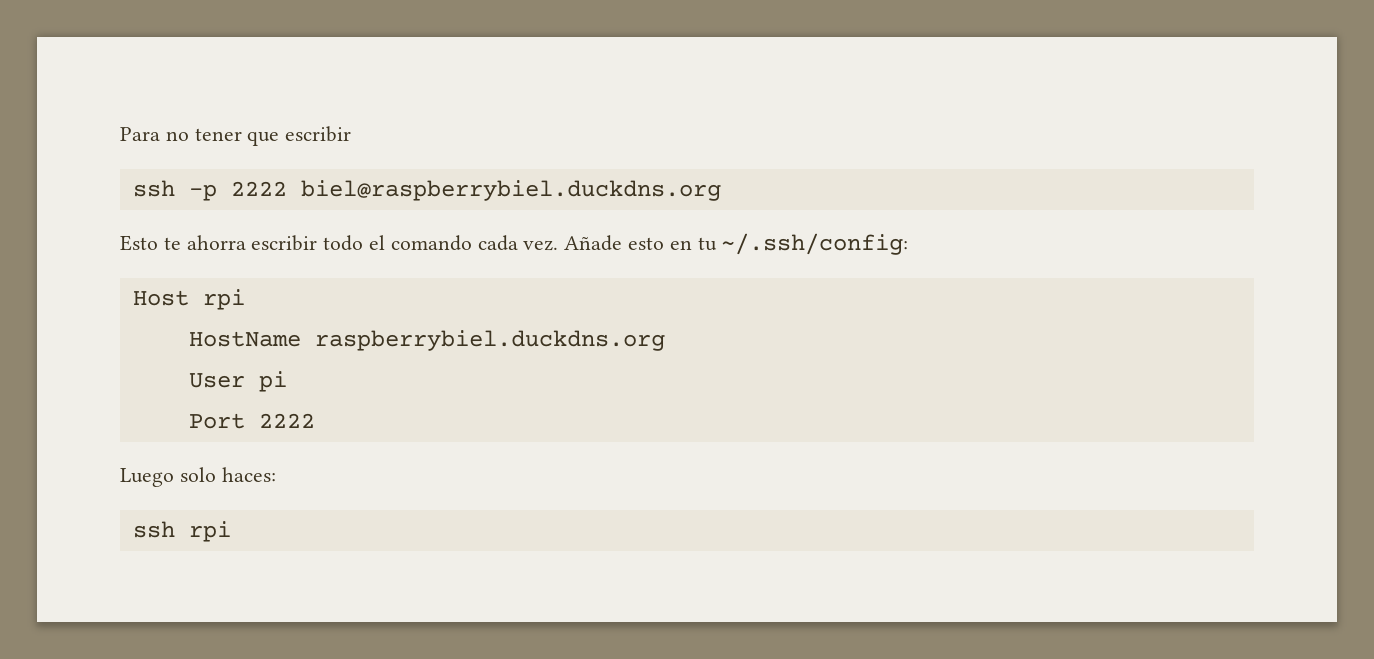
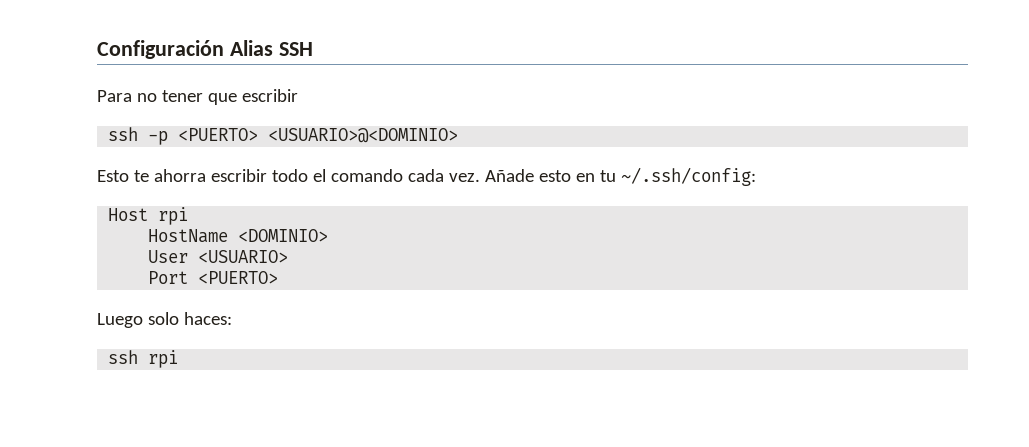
(120, 134) none -> [97,40,313,59] Configuración Alias SSH //
[230,180,721,201] 2222 biel@raspberrybiel.duckdns.org -> [178,128,459,143] <PUERTO> <USUARIO>@<DOMINIO>
[314,330,665,351] raspberrybiel.duckdns.org -> [238,229,329,242] <DOMINIO>
[258,371,287,392] pi -> [198,250,289,263] <USUARIO>
[258,413,315,428] 2222 -> [198,271,279,284] <PUERTO>

